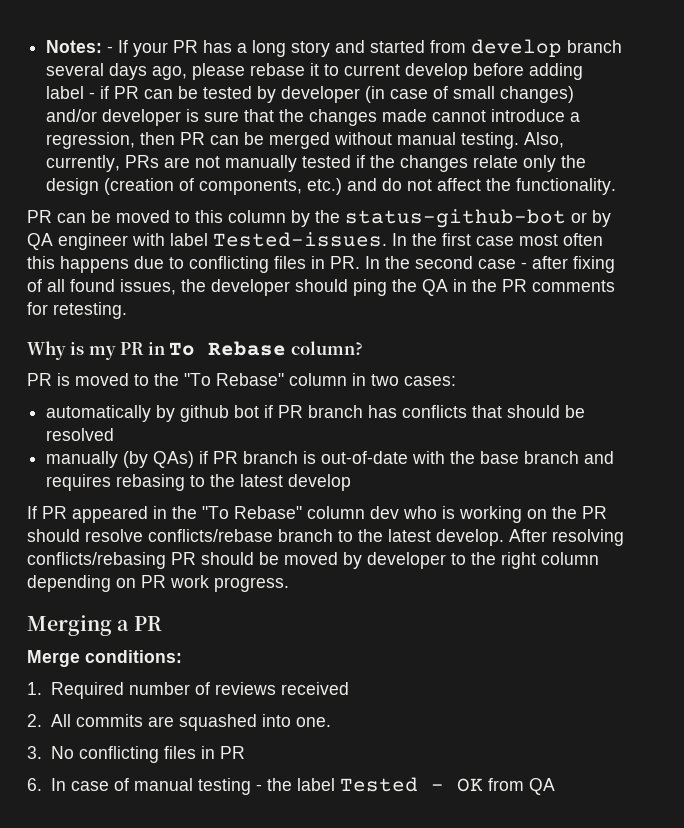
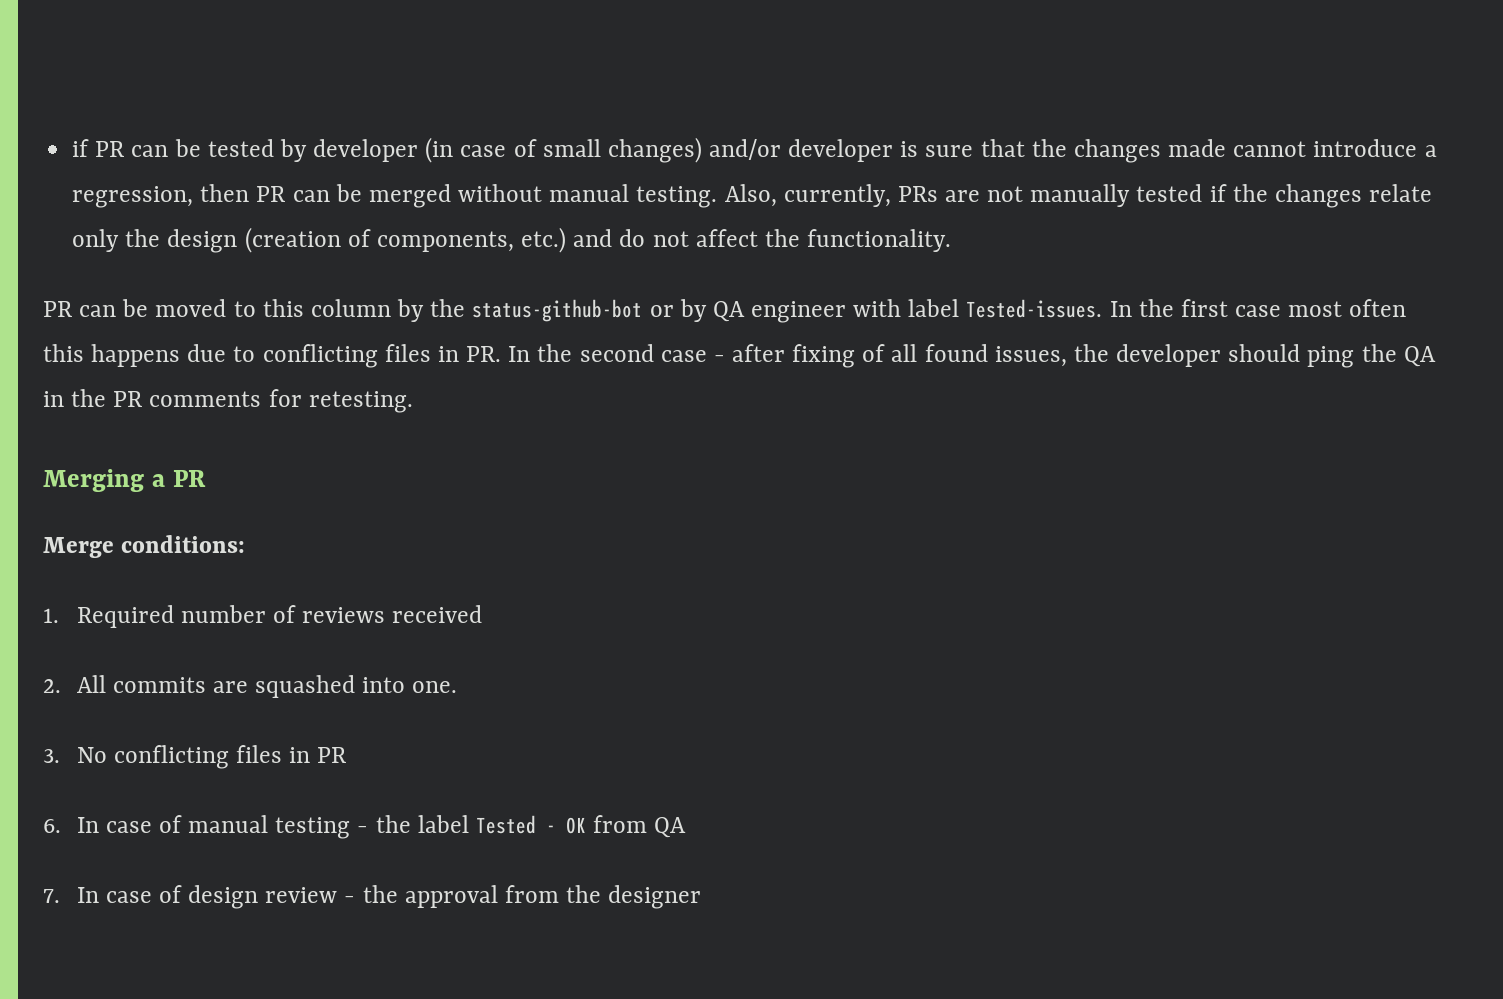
[46,39,623,57] [46,63,584,80] [46,86,96,99] Notes: - If your PR has a long story and started from develop branch several days ago, please rebase it to current develop before adding label - -> (72, 148) none
[27,341,363,360] [27,373,456,386] [46,405,586,422] [46,428,115,441] [46,451,615,468] [46,474,352,491] [27,506,607,523] [27,529,624,546] [27,552,599,569] [27,575,289,592] // Why is my PR in To Rebase column? // PR is moved to the "To Rebase" column in two cases: // automatically by github bot if PR branch has conflicts that should be resolved // manually (by QAs) if PR branch is out-of-date with the base branch and requires rebasing to the latest develop // If PR appeared in the "To Rebase" column dev who is working on the PR should resolve conflicts/rebase branch to the latest develop. After resolving conflicts/rebasing PR should be moved by developer to the right column depending on PR work progress. -> (413, 402) none
(555, 786) none -> [43,885,702,909] // 7. In case of design review - the approval from the designer

